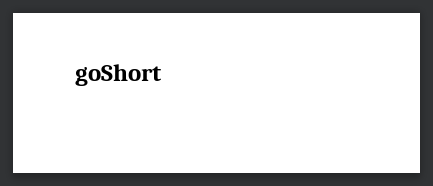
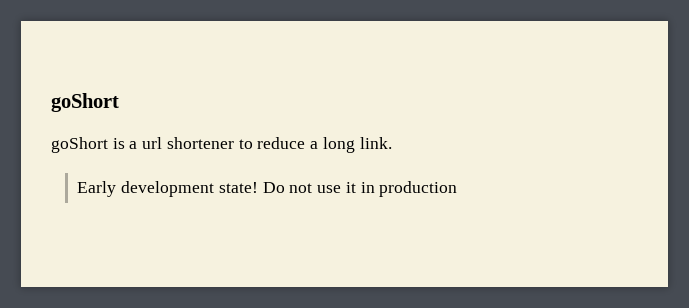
[75,64,162,86] goShort -> [51,93,119,112] [51,137,392,153] [77,181,458,197] goShort // goShort is a url shortener to reduce a long link. // Early development state! Do not use it in production

